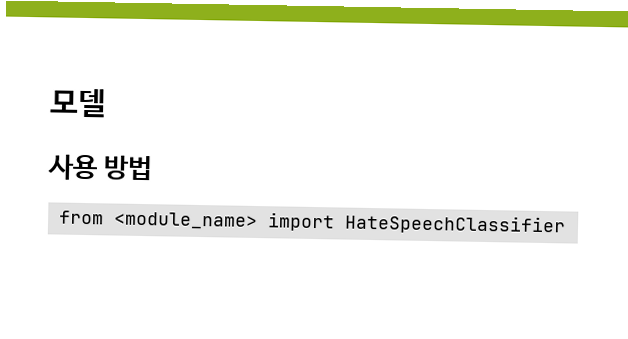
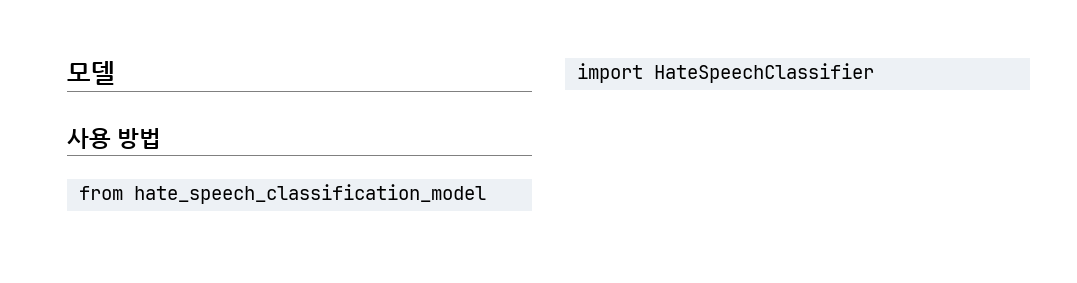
[113,211,259,231] <module_name> -> [133,184,486,204] hate_speech_classification_model

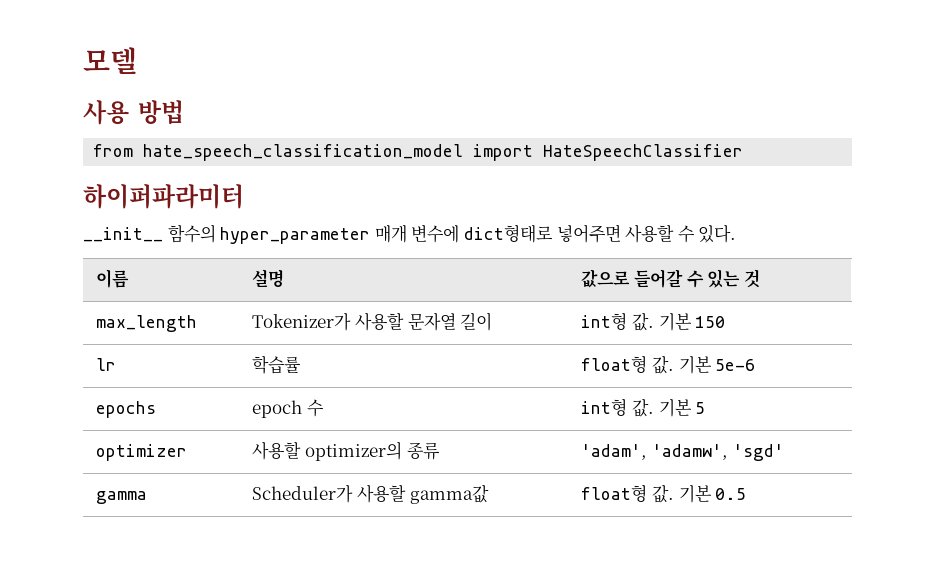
(874, 73) none -> [83,184,244,209] [83,224,737,244] [96,269,130,288] [252,269,285,287] [581,269,760,288] [96,315,198,332] [252,312,493,331] [581,312,726,331] [96,358,117,371] [252,355,302,374] [581,355,756,374] [96,401,157,418] [252,399,325,418] [581,398,706,417] [96,444,188,461] [252,441,440,461] [581,444,784,461] [96,491,148,504] [252,484,489,504] [581,484,747,503] // 하이퍼파라미터 // __init__ 함수의 hyper_parameter 매개 변수에 dict형태로 넣어주면 사용할 수 있다. // 이름 | 설명 | 값으로 들어갈 수 있는 것 // max_length | Tokenizer가 사용할 문자열 길이 | int형 값. 기본 150 // lr | 학습률 | float형 값. 기본 5e-6 // epochs | epoch 수 | int형 값. 기본 5 // optimizer | 사용할 optimizer의 종류 | 'adam', 'adamw', 'sgd' // gamma | Scheduler가 사용할 gamma값 | float형 값. 기본 0.5

